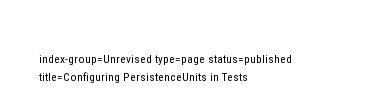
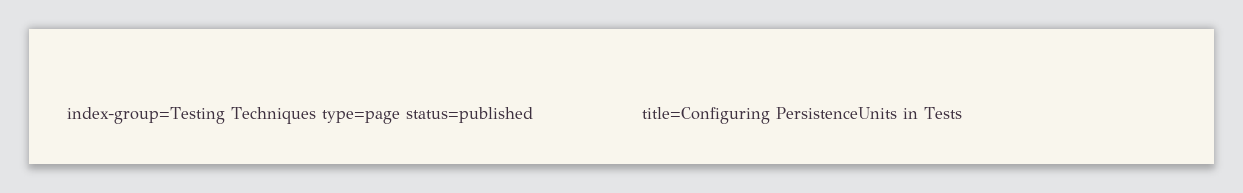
[39,55,152,65] index-group=Unrevised -> [67,107,316,124] index-group=Testing Techniques

